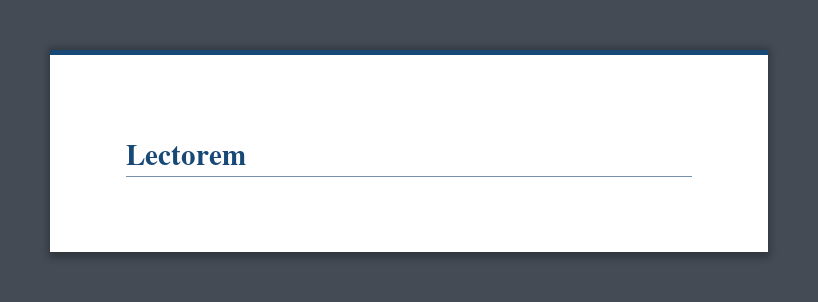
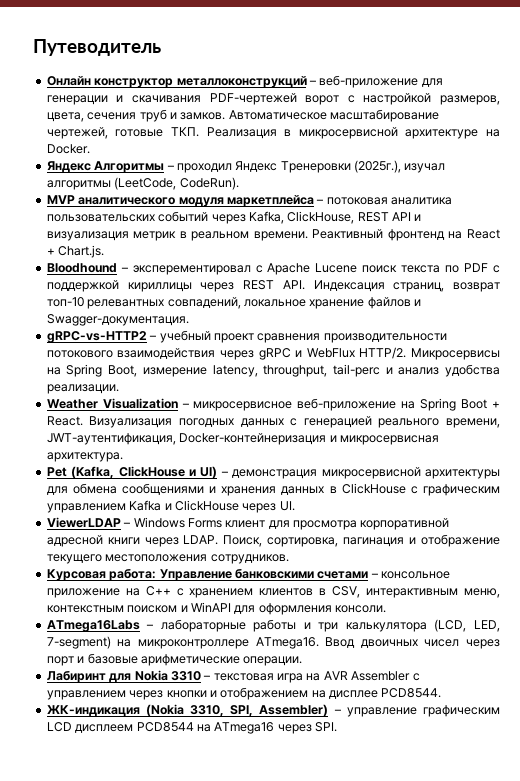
[126,145,246,165] Lectorem -> [33,39,161,56] [46,75,443,88] [46,93,500,105] [46,109,439,122] [46,127,500,139] [46,144,90,154] [46,160,446,173] [46,177,239,190] [46,195,452,207] [46,211,422,224] [46,229,500,241] [46,245,105,258] [46,263,501,275] [46,280,500,292] [46,297,421,309] [46,314,189,326] [46,330,447,343] [46,347,500,360] [46,364,501,377] [46,384,119,394] [46,398,500,411] [46,416,500,428] [46,433,439,445] [46,452,123,462] [46,466,500,479] [46,483,501,496] [46,500,295,513] [46,517,450,530] [46,534,500,547] [46,554,289,564] [46,568,450,581] [46,586,501,598] [46,602,386,615] [46,619,500,632] [46,636,500,649] [46,653,303,666] [46,670,420,683] [46,687,442,700] [46,704,500,717] [46,722,337,734] Путеводитель // Онлайн конструктор металлоконструкций – веб-приложение для генерации и скачивания PDF-чертежей ворот с настройкой размеров, цвета, сечения труб и замков. Автоматическое масштабирование чертежей, готовые ТКП. Реализация в микросервисной архитектуре на Docker. // Яндекс Алгоритмы – проходил Яндекс Тренеровки (2025г.), изучал алгоритмы (LeetCode, CodeRun). // MVP аналитического модуля маркетплейса – потоковая аналитика пользовательских событий через Kafka, ClickHouse, REST API и визуализация метрик в реальном времени. Реактивный фронтенд на React + Chart.js. // Bloodhound – эксперементировал с Apache Lucene поиск текста по PDF с поддержкой кириллицы через REST API. Индексация страниц, возврат топ-10 релевантных совпадений, локальное хранение файлов и Swagger-документация. // gRPC-vs-HTTP2 – учебный проект сравнения производительности потокового взаимодействия через gRPC и WebFlux HTTP/2. Микросервисы на Spring Boot, измерение latency, throughput, tail-perc и анализ удобства реализации. // Weather Visualization – микросервисное веб-приложение на Spring Boot + React. Визуализация погодных данных с генерацией реального времени, JWT-аутентификация, Docker-контейнеризация и микросервисная архитектура. // Pet (Kafka, ClickHouse и UI) – демонстрация микросервисной архитектуры для обмена сообщениями и хранения данных в ClickHouse с графическим управлением Kafka и ClickHouse через UI. // ViewerLDAP – Windows Forms клиент для просмотра корпоративной адресной книги через LDAP. Поиск, сортировка, пагинация и отображение текущего местоположения сотрудников. // Курсовая работа: Управление банковскими счетами – консольное приложение на C++ с хранением клиентов в CSV, интерактивным меню, контекстным поиском и WinAPI для оформления консоли. // ATmega16Labs – лабораторные работы и три калькулятора (LCD, LED, 7-segment) на микроконтроллере ATmega16. Ввод двоичных чисел через порт и базовые арифметические операции. // Лабиринт для Nokia 3310 – текстовая игра на AVR Assembler с управлением через кнопки и отображением на дисплее PCD8544. // ЖК-индикация (Nokia 3310, SPI, Assembler) – управление графическим LCD дисплеем PCD8544 на ATmega16 через SPI.

